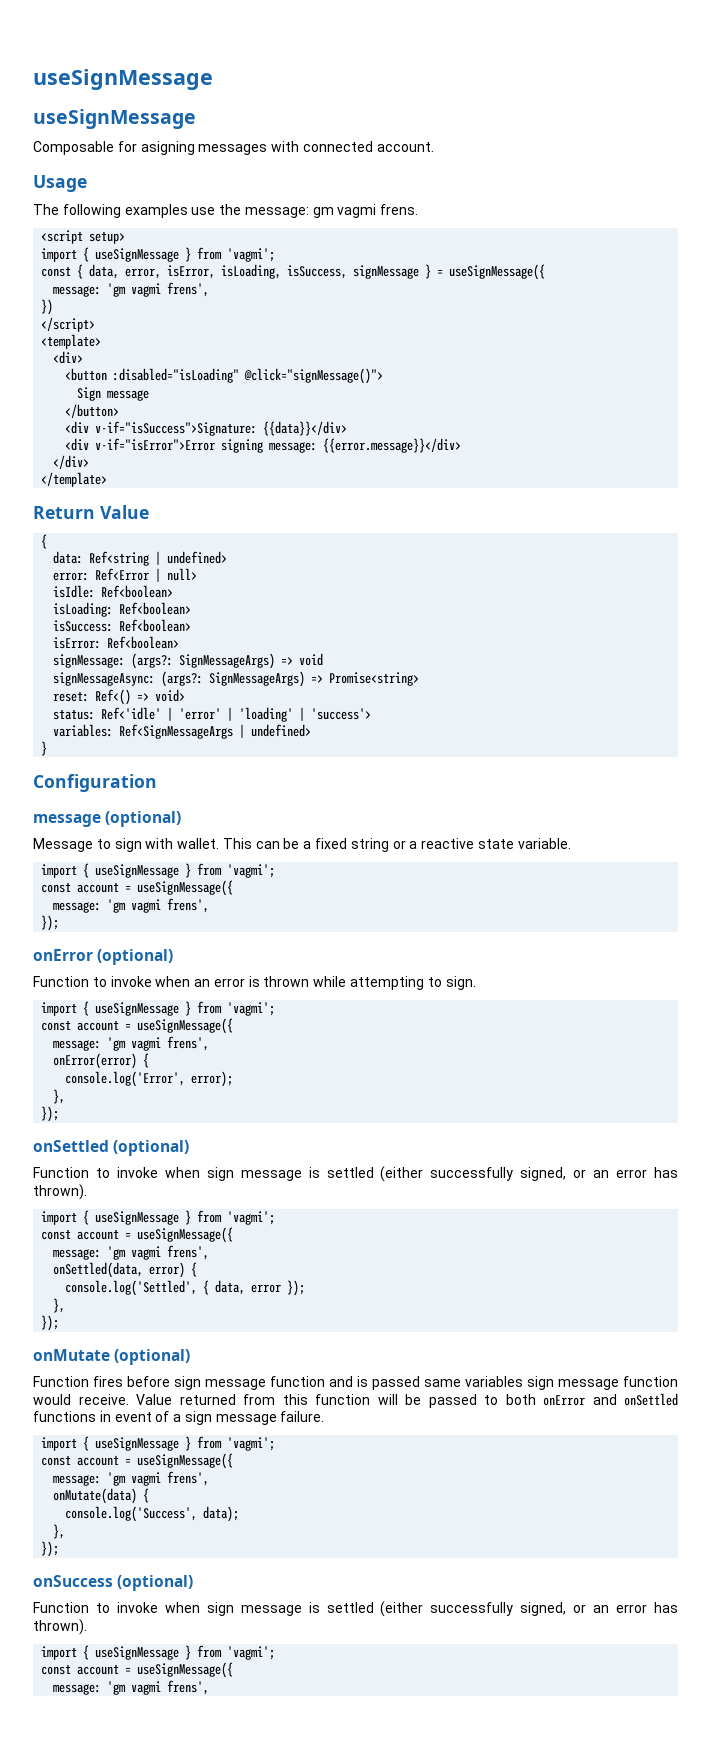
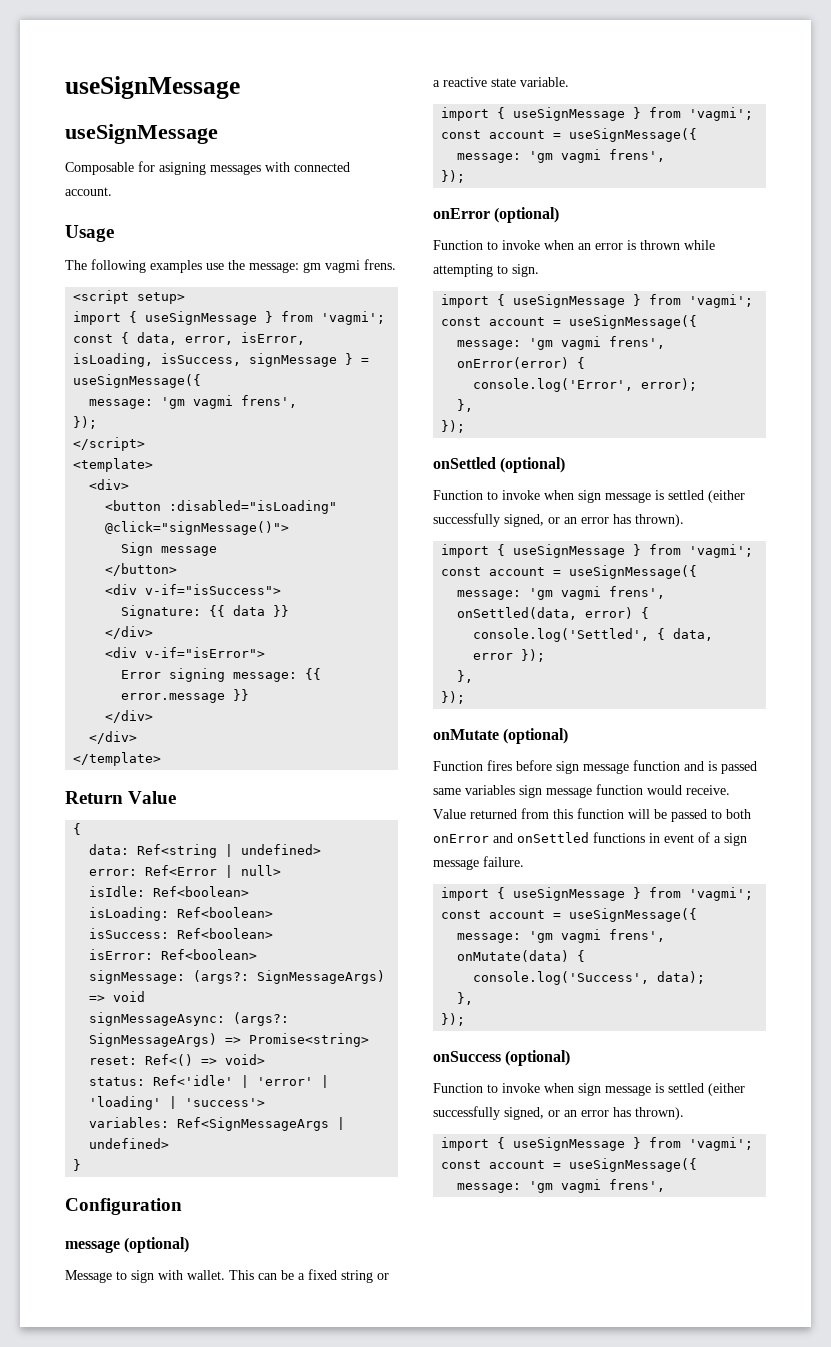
[41,299,54,315] }) -> [73,416,98,429] });
[95,421,348,436] [65,438,462,453] v-if="isSuccess">Signature: {{data}}</div> // <div v-if="isError">Error signing message: {{error.message}}</div> -> [145,584,282,595] [121,605,290,619] [105,626,154,639] [105,647,266,658] [121,668,322,682] [121,689,250,703] [105,710,154,723] v-if="isSuccess"> // Signature: {{ data }} // </div> // <div v-if="isError"> // Error signing message: {{ error.message }} // </div>

